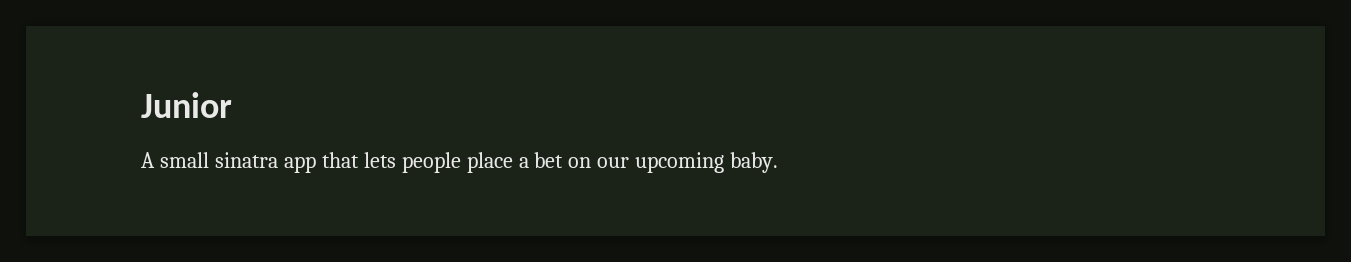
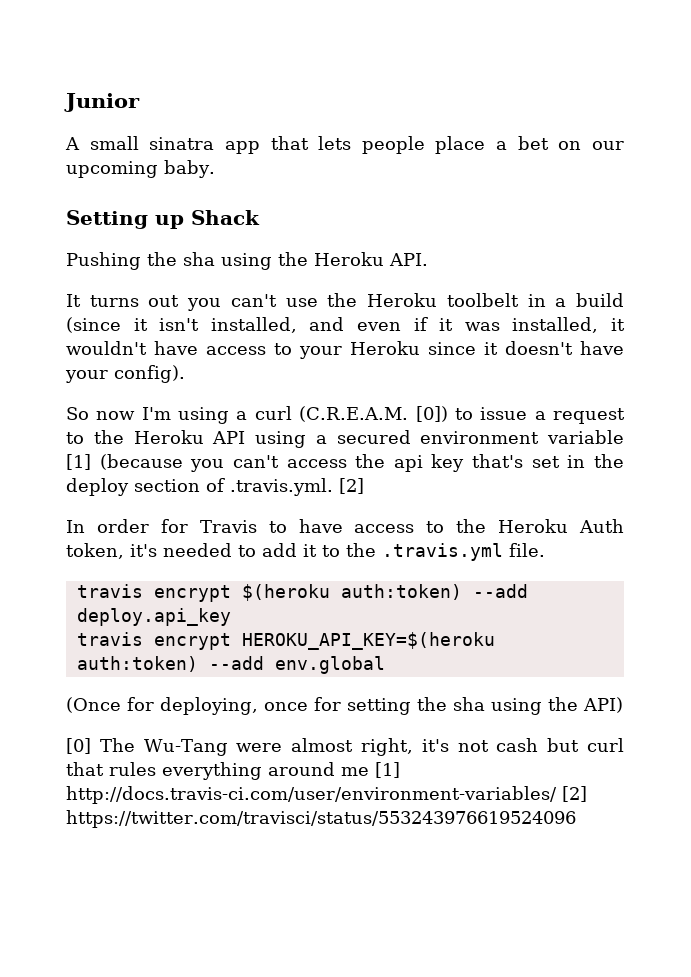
(779, 162) none -> [66,210,260,229] [66,252,428,270] [66,293,624,311] [66,317,626,333] [66,341,624,359] [65,365,185,383] [66,406,625,424] [66,430,624,448] [66,454,624,472] [66,478,364,496] [66,519,624,533] [66,543,545,561] [76,584,528,602] [76,608,231,626] [76,632,495,650] [76,656,385,674] [66,697,623,715] [66,738,625,756] [66,762,400,780] [66,786,587,804] [66,810,576,828] // Setting up Shack // Pushing the sha using the Heroku API. // It turns out you can't use the Heroku toolbelt in a build (since it isn't installed, and even if it was installed, it wouldn't have access to your Heroku since it doesn't have your config). // So now I'm using a curl (C.R.E.A.M. [0]) to issue a request to the Heroku API using a secured environment variable [1] (because you can't access the api key that's set in the deploy section of .travis.yml. [2] // In order for Travis to have access to the Heroku Auth token, it's needed to add it to the .travis.yml file. // travis encrypt $(heroku auth:token) --add deploy.api_key // travis encrypt HEROKU_API_KEY=$(heroku auth:token) --add env.global // (Once for deploying, once for setting the sha using the API) // [0] The Wu-Tang were almost right, it's not cash but curl that rules everything around me [1] http://docs.travis-ci.com/user/environment-variables/ [2] https://twitter.com/travisci/status/553243976619524096

